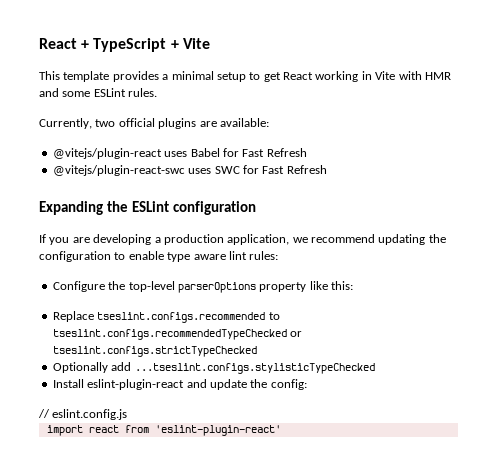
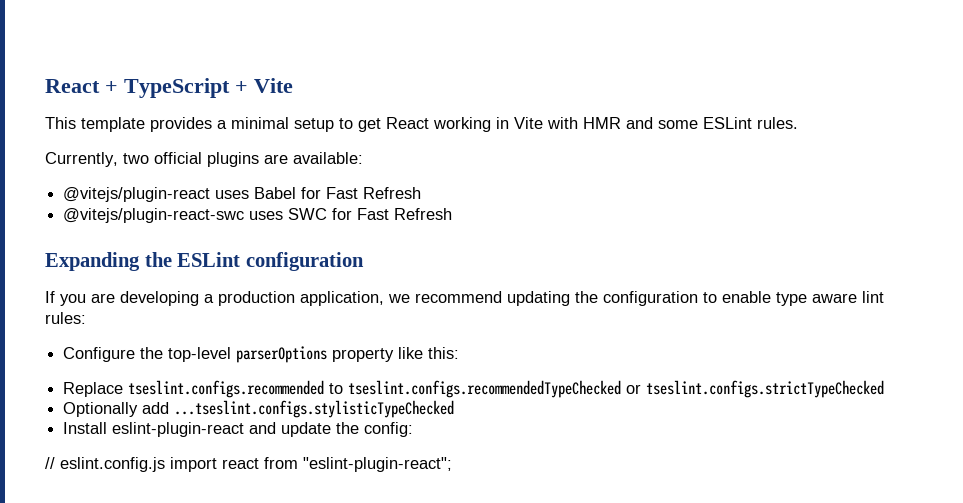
(128, 414) // -> (165, 464) none
[154,425,281,436] 'eslint-plugin-react' -> [303,457,452,472] "eslint-plugin-react";

